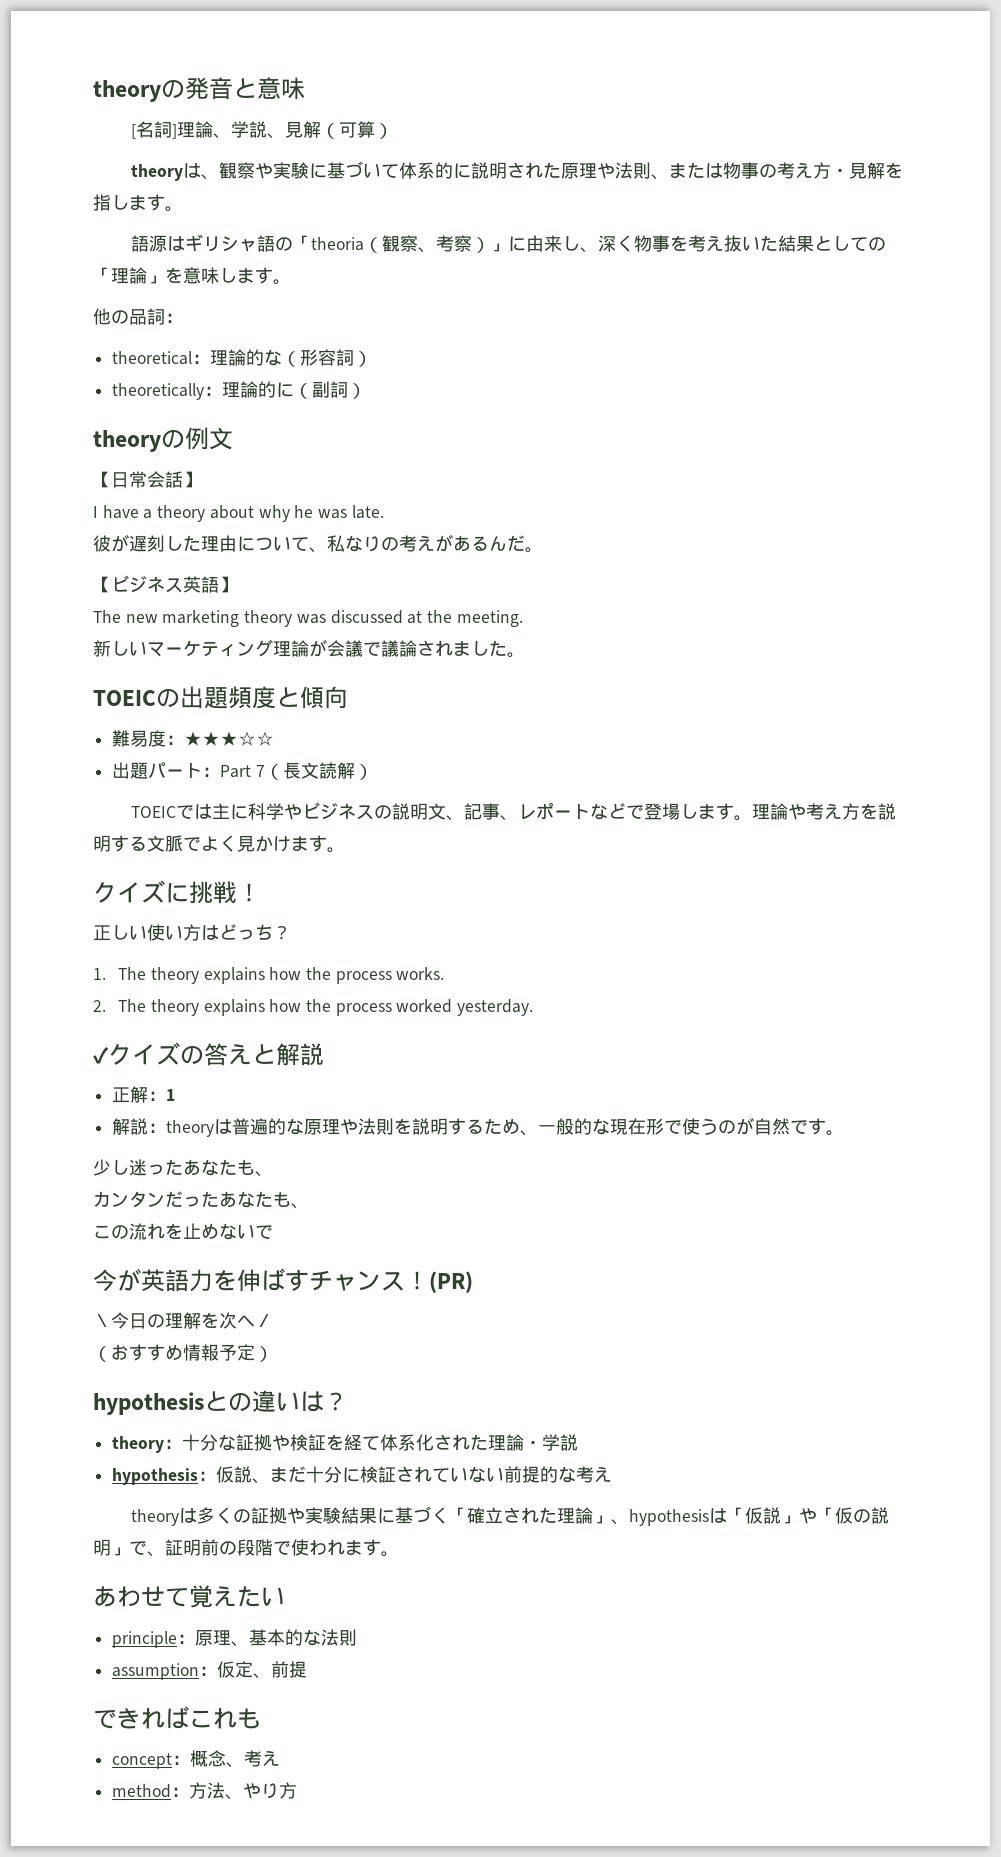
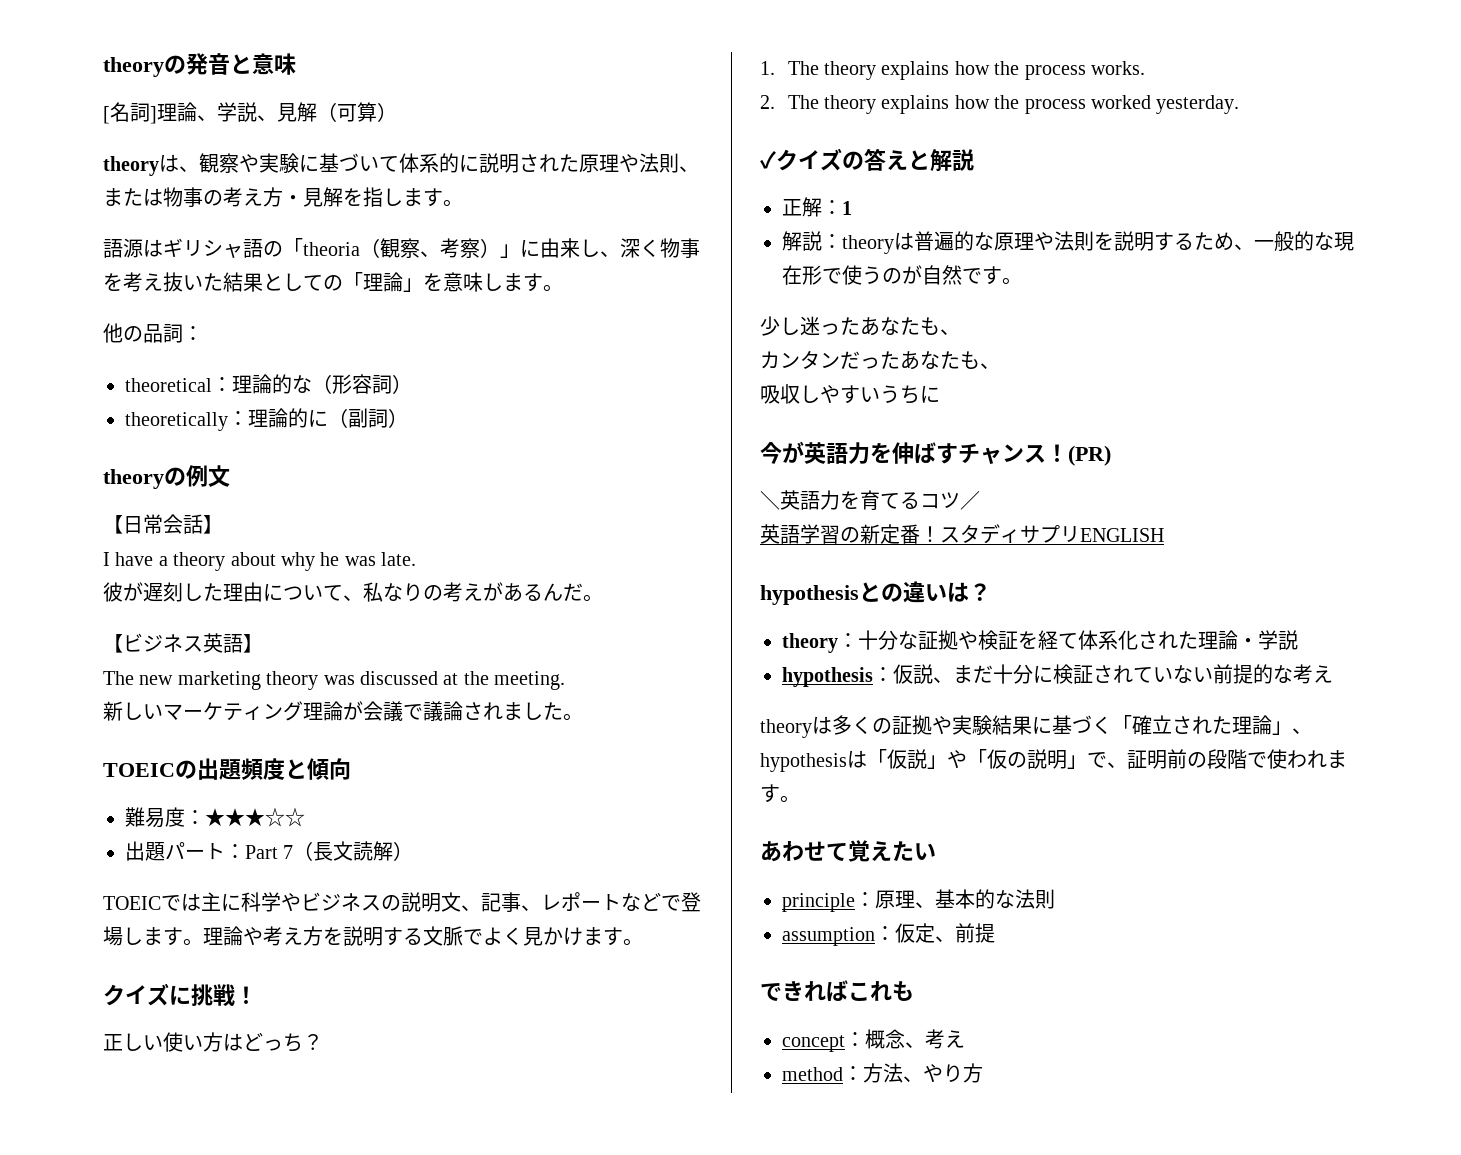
[93,1223,273,1240] この流れを止めないで -> [760,384,940,404] 吸収しやすいうちに
[111,1312,273,1329] [93,1344,273,1362] 今日の理解を次へ／ // （おすすめ情報予定） -> [780,490,980,510] [760,524,1164,544] 英語力を育てるコツ／ // 英語学習の新定番！スタディサプリENGLISH

